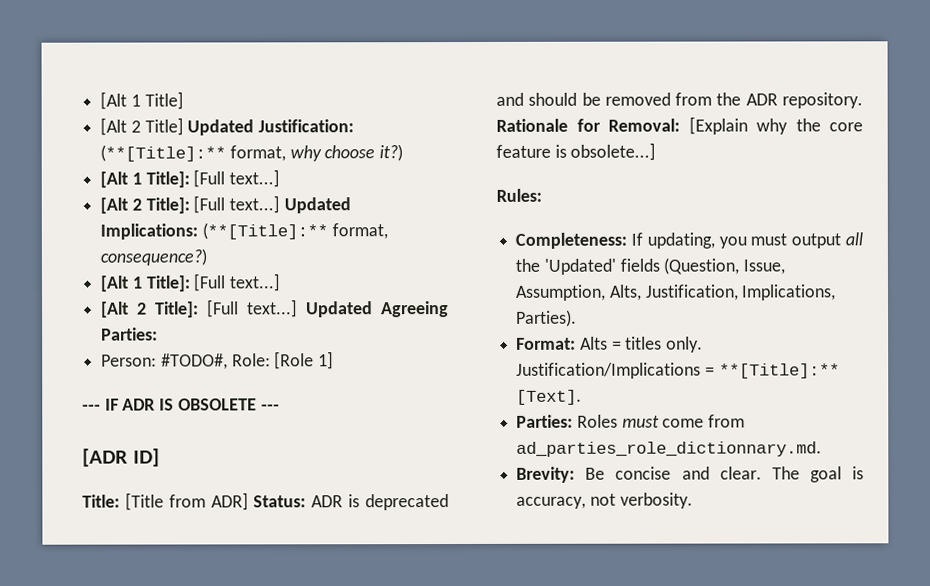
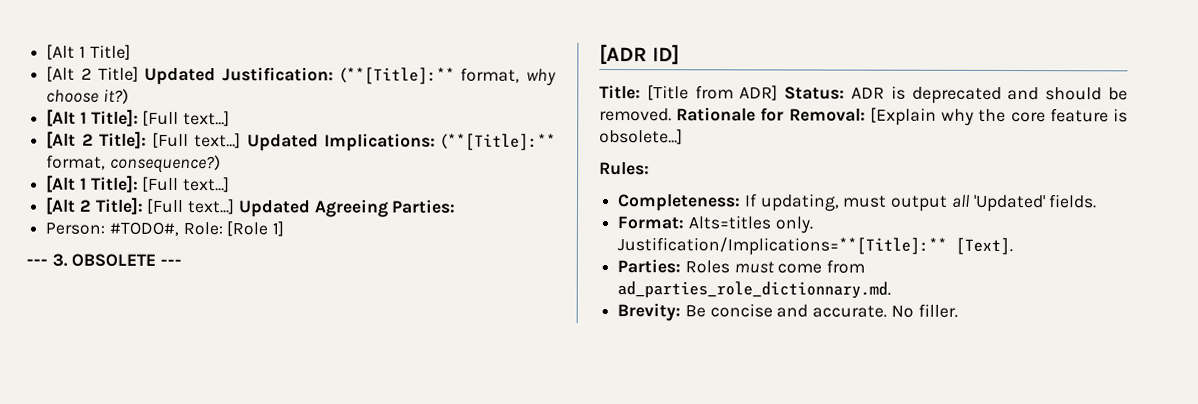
[104,398,175,411] IF ADR IS -> [51,253,68,267] 3.
[604,92,863,109] removed from the ADR repository. -> [599,108,672,122] removed.
[718,236,747,249] you -> (840, 202) none
[515,257,786,275] [515,284,837,301] [516,309,578,327] [516,336,704,353] [516,362,840,379] the 'Updated' fields (Question, Issue, Assumption, Alts, Justification, Implications, Parties). // Format: Alts = titles only. Justification/Implications = **[Title]:** -> [972,194,1098,213] [617,215,813,234] [617,237,948,256] 'Updated' fields. // Format: Alts=titles only. Justification/Implications=**[Title]:**
[719,466,864,483] [516,492,693,509] clear. The goal is accuracy, not verbosity. -> [812,303,958,318] accurate. No filler.

